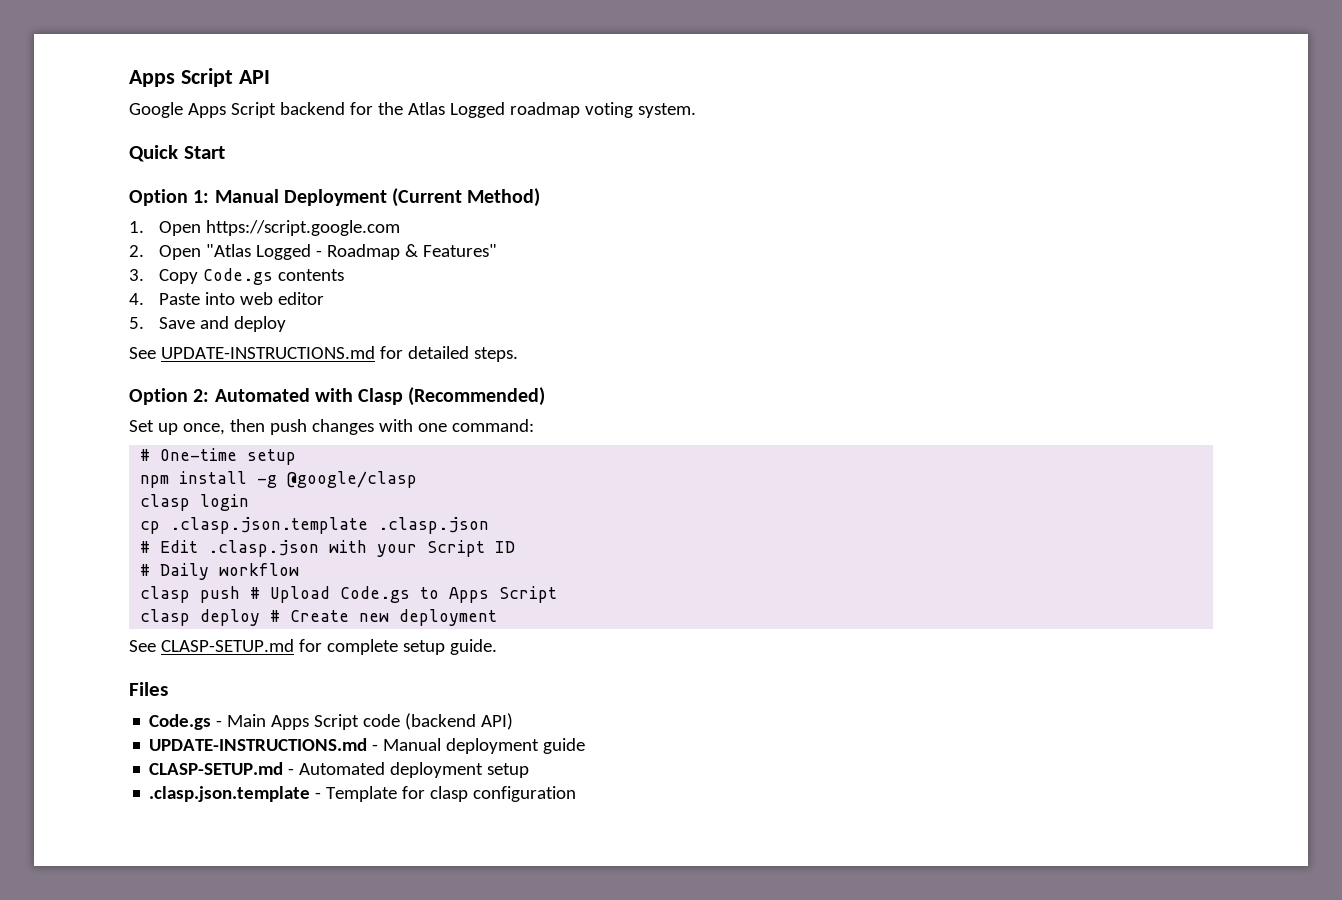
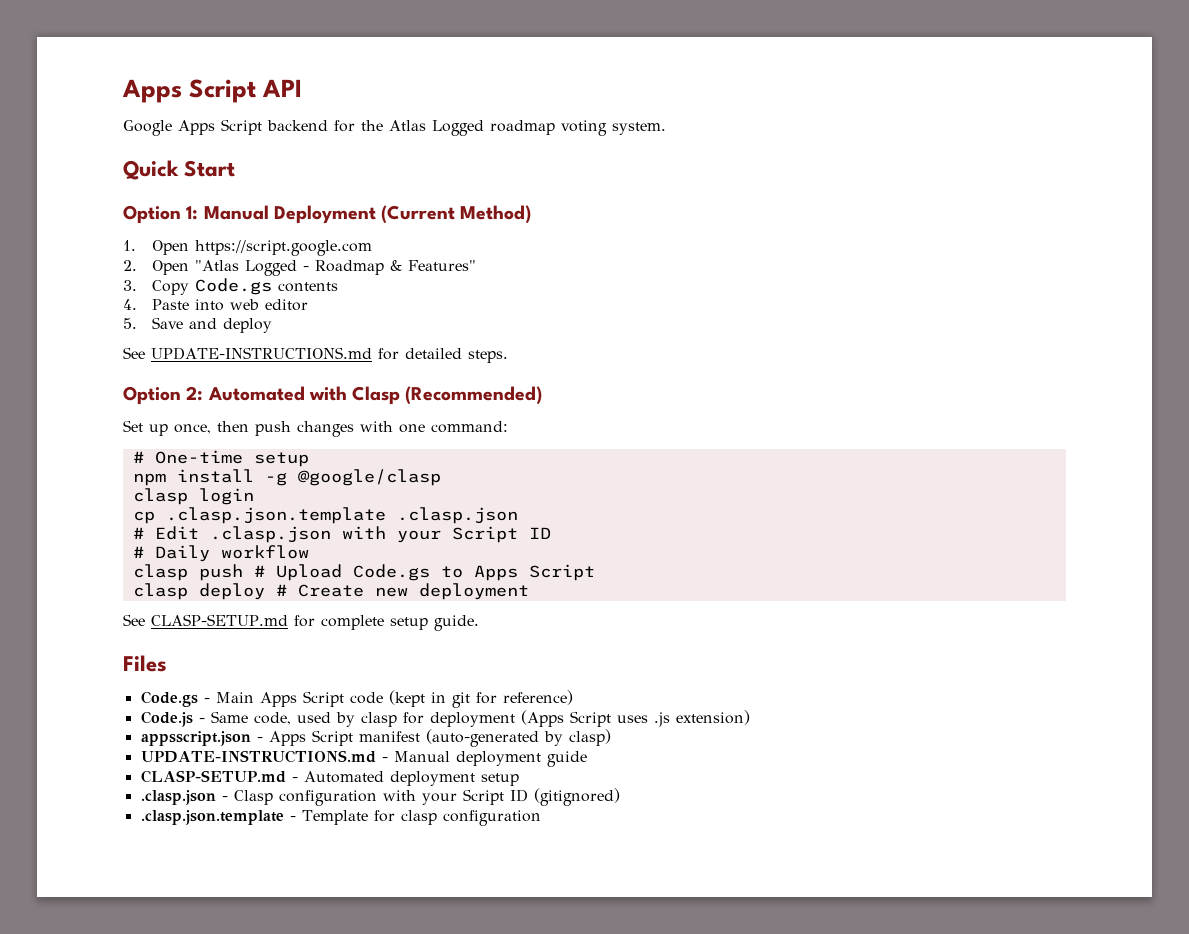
[405,713,514,730] (backend API) -> [388,690,573,708] [140,710,750,727] [140,729,611,747] (kept in git for reference) // Code.js - Same code, used by clasp for deployment (Apps Script uses .js extension) // appsscript.json - Apps Script manifest (auto-generated by clasp)
(530, 770) none -> [140,788,620,806] // .clasp.json - Clasp configuration with your Script ID (gitignored)

